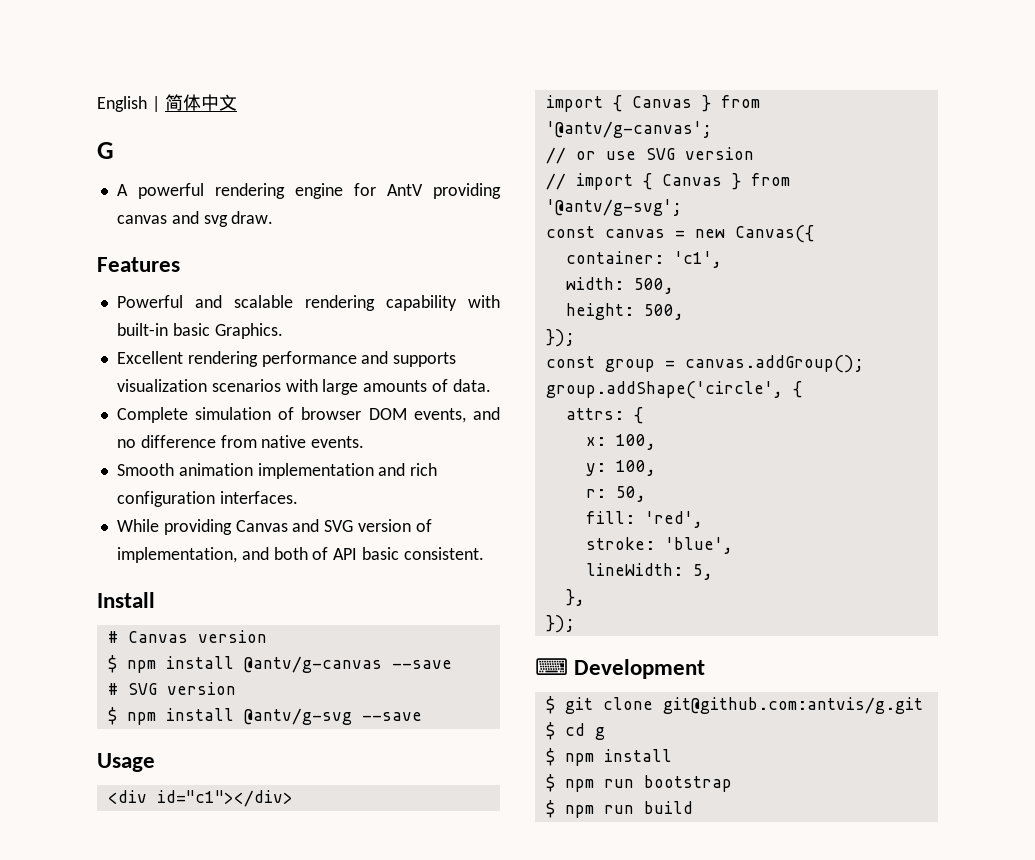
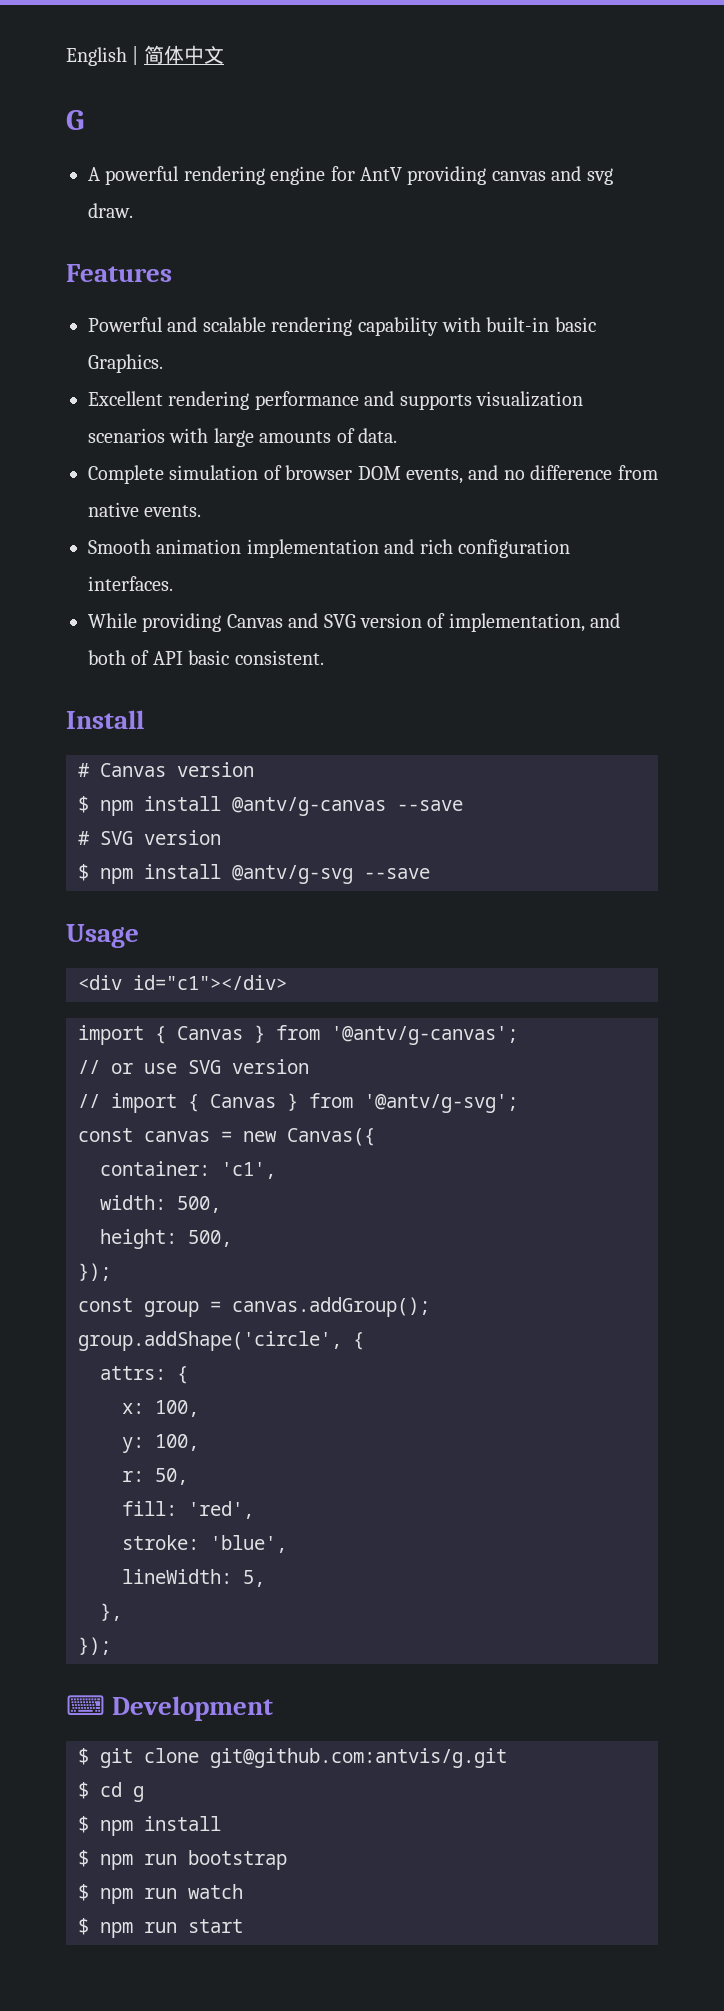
[643,801,693,814] build -> [188,1884,243,1899] [78,1918,243,1938] watch // $ npm run start

